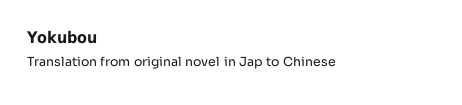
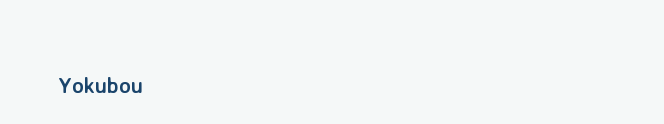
[27,56,336,69] // Translation from original novel in Jap to Chinese -> (143, 85) none

